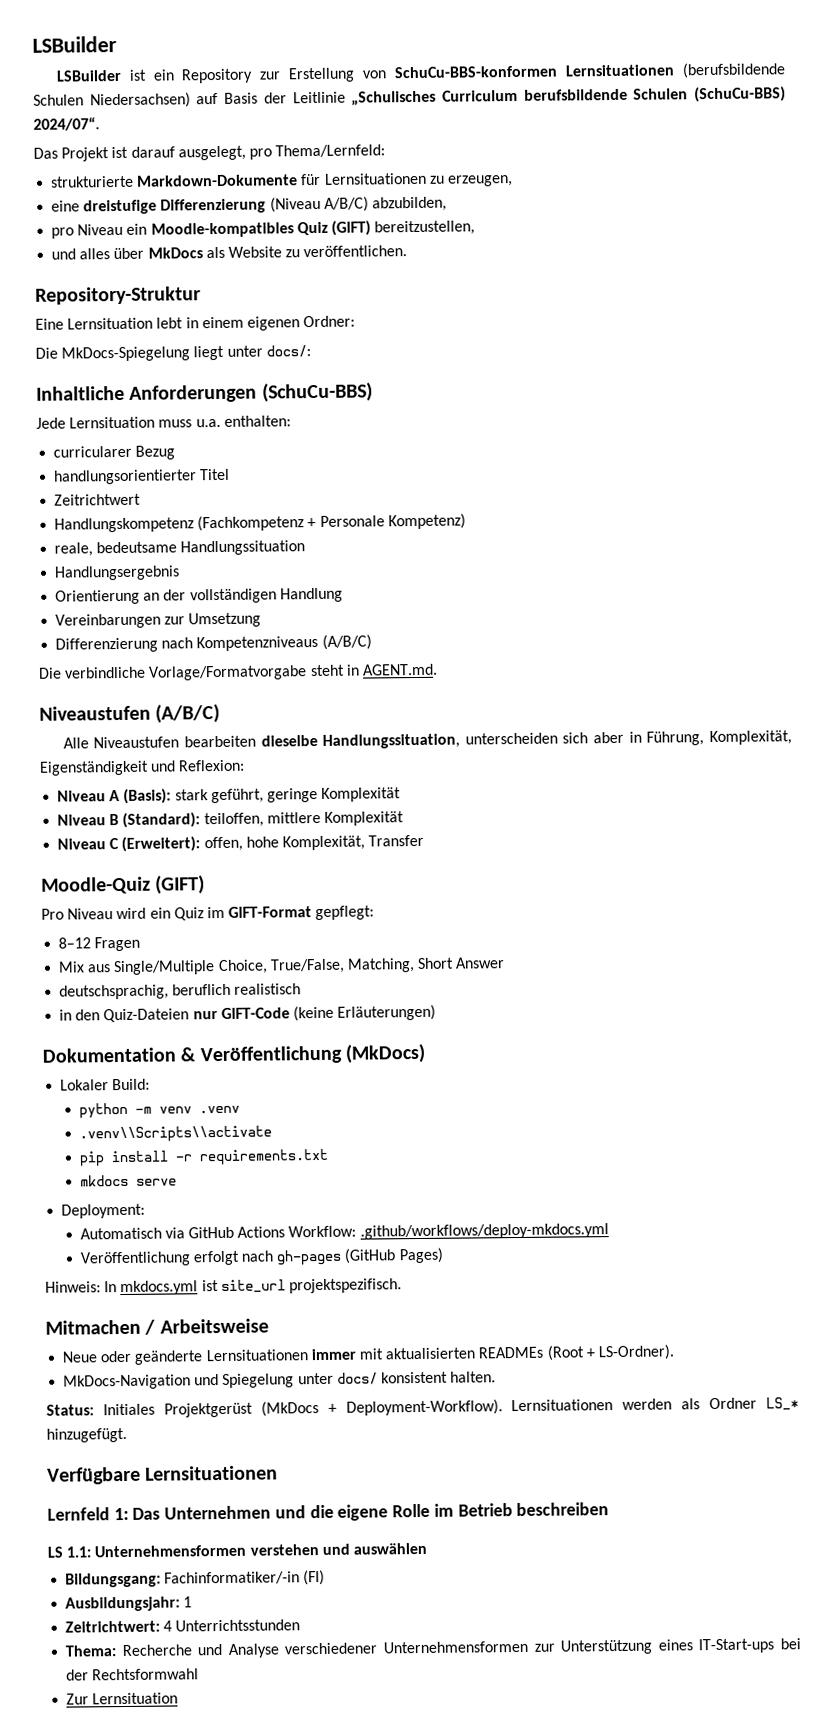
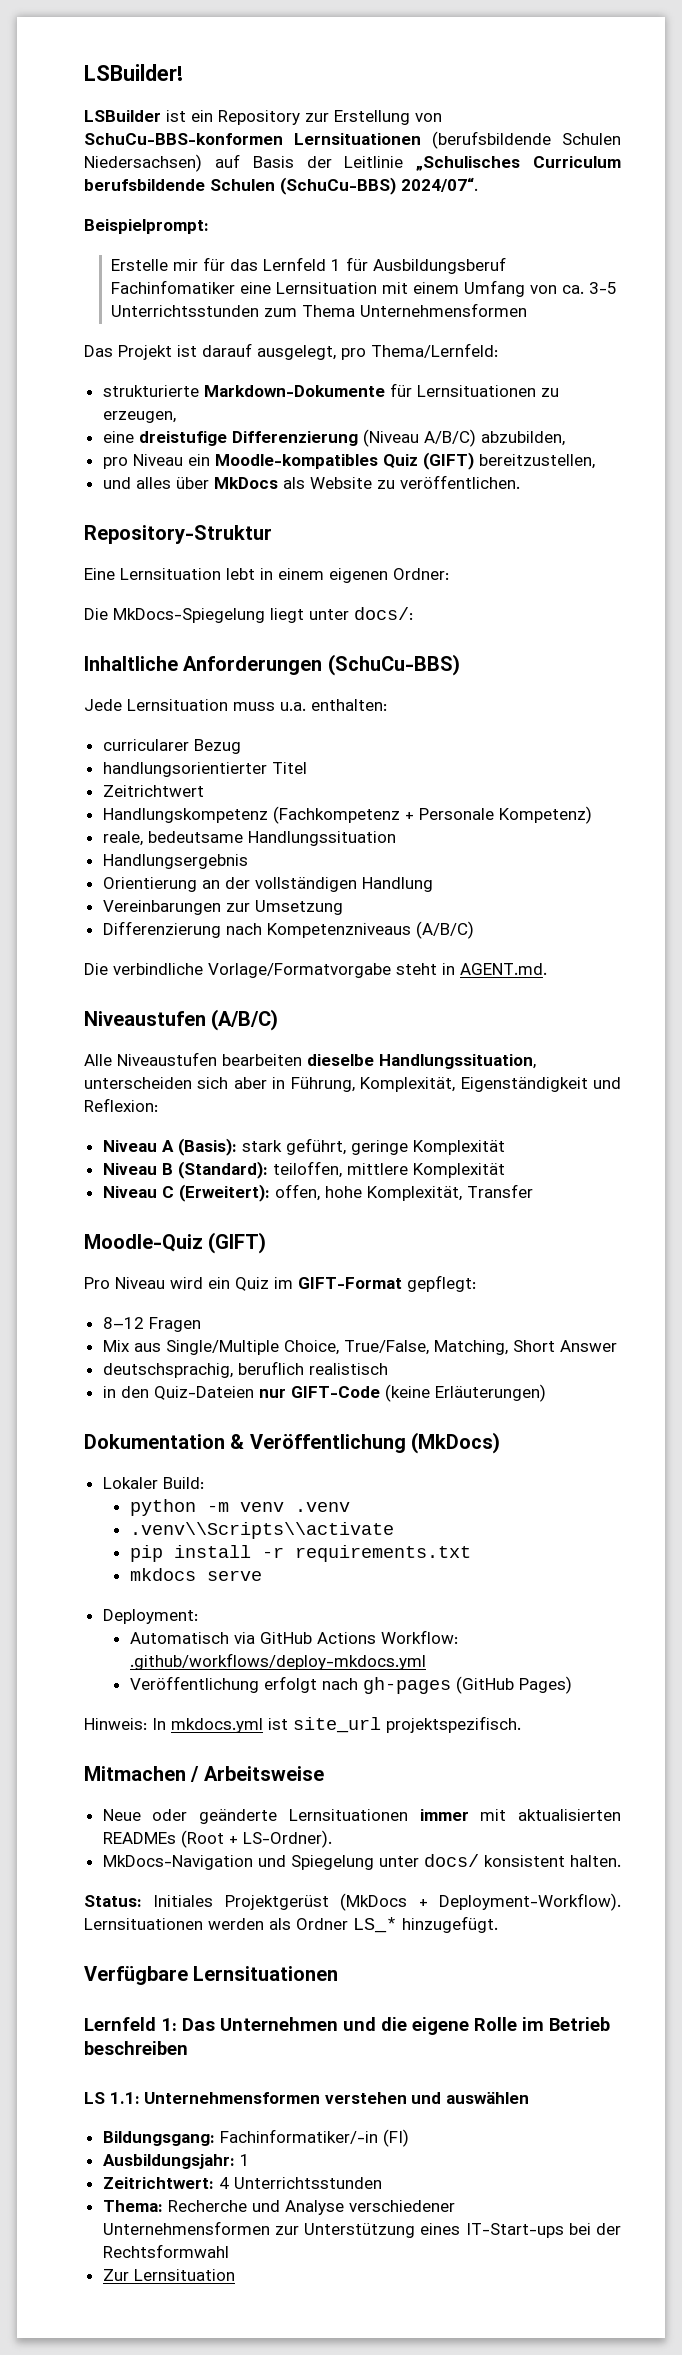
[32,35,117,53] LSBuilder -> [84,64,183,81] LSBuilder!
(100, 124) none -> [84,219,209,234] [110,257,506,274] [110,280,617,297] [110,303,527,317] // Beispielprompt: // Erstelle mir für das Lernfeld 1 für Ausbildungsberuf Fachinfomatiker eine Lernsituation mit einem Umfang von ca. 3-5 Unterrichtsstunden zum Thema Unternehmensformen

